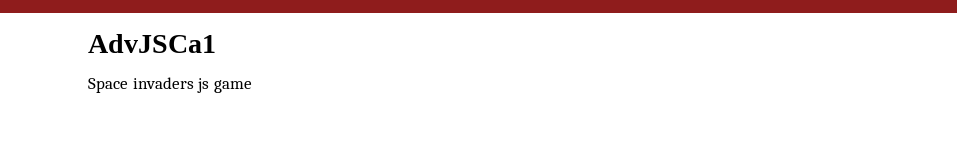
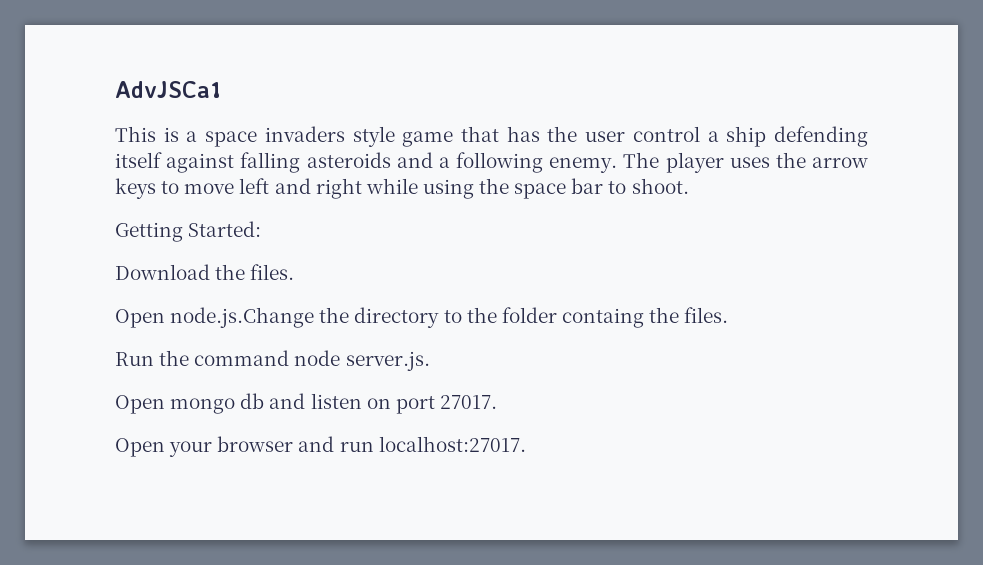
[88,77,252,93] Space invaders js game -> [115,126,868,147] [115,152,868,173] [115,178,689,199] [115,221,262,242] [115,264,295,280] [115,307,729,328] [115,350,430,371] [115,393,497,414] [115,436,526,457] This is a space invaders style game that has the user control a ship defending itself against falling asteroids and a following enemy. The player uses the arrow keys to move left and right while using the space bar to shoot. // Getting Started: // Download the files. // Open node.js.Change the directory to the folder containg the files. // Run the command node server.js. // Open mongo db and listen on port 27017. // Open your browser and run localhost:27017.

